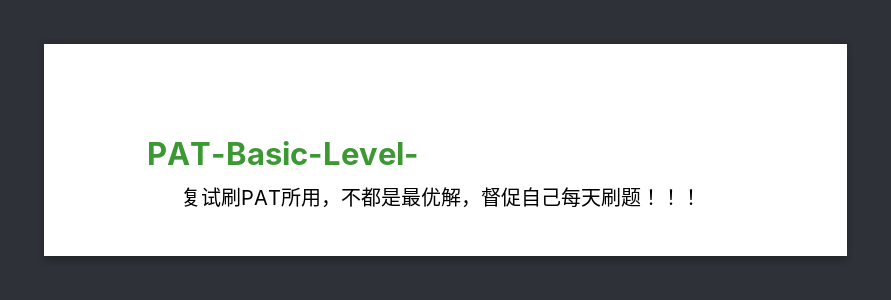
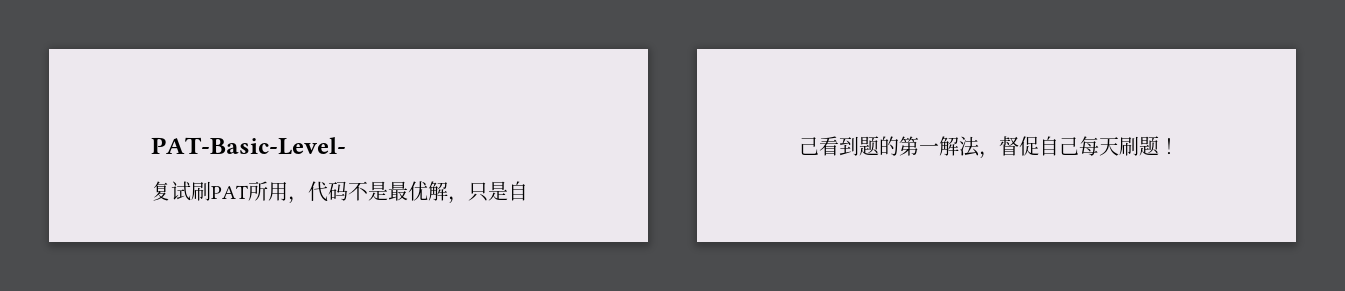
[341,187,382,207] 不都 -> [308,181,368,202] 代码不
(482, 204) none -> [468,181,528,202] [799,136,999,159] 只是自己看到题的第一解法，
[661,189,702,205] ！！ -> (1179, 146) none

